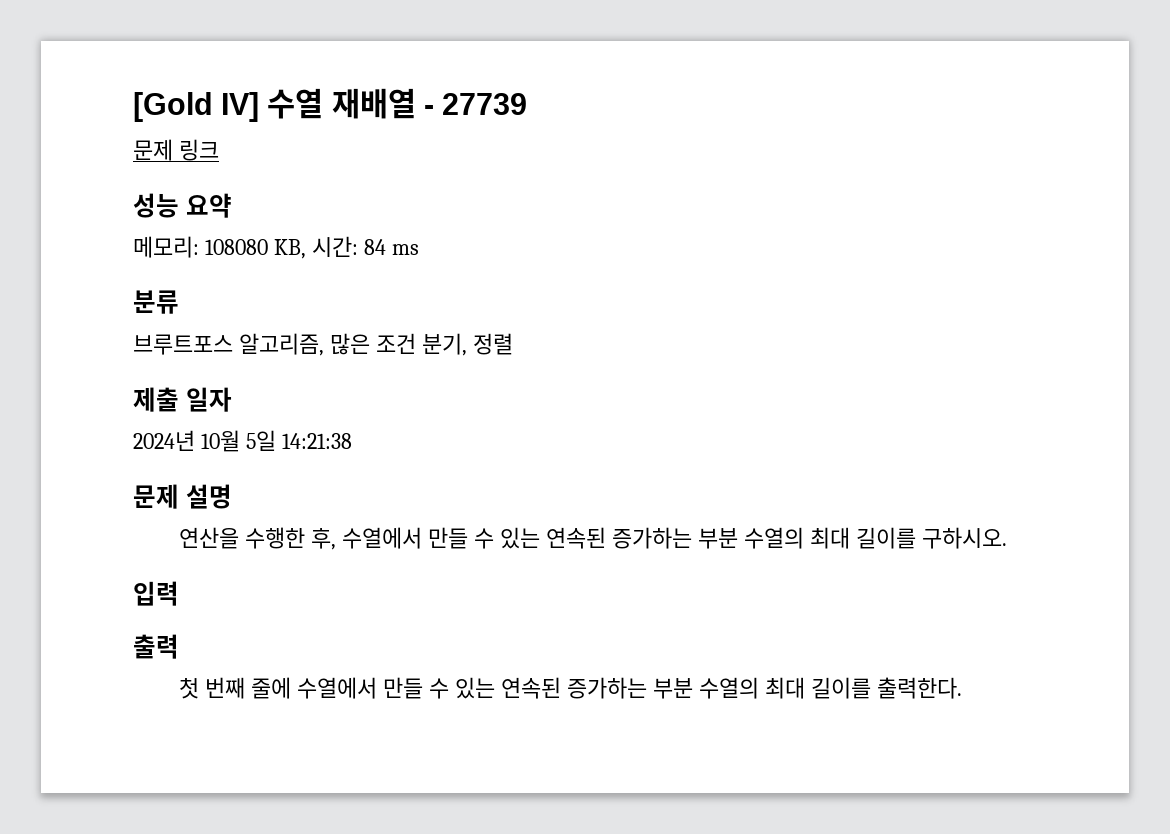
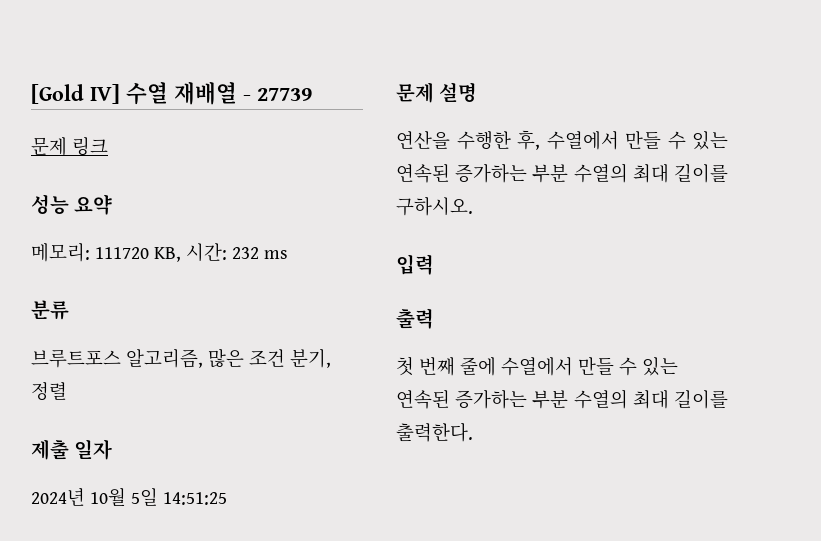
[204,239,268,255] 108080 -> [94,247,149,259] 111720
[363,239,386,255] 84 -> [231,247,259,259] 232
[281,433,352,449] 14:21:38 -> [162,492,227,505] 14:51:25

